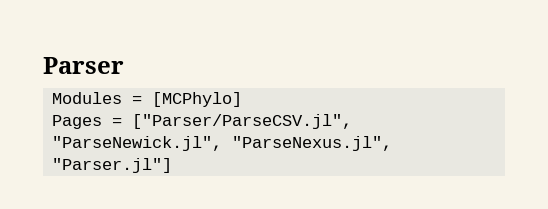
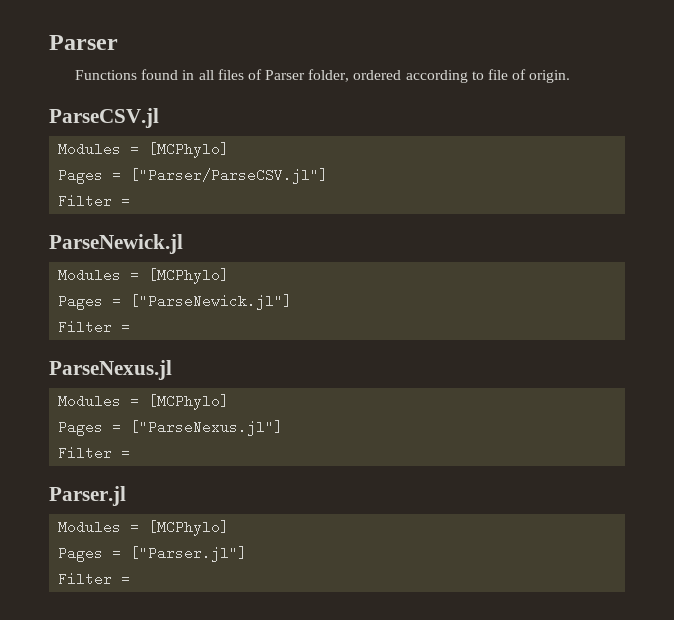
[43,57,124,74] [52,92,243,107] [52,114,353,129] [52,136,393,151] [52,158,173,173] Parser // Modules = [MCPhylo] // Pages = ["Parser/ParseCSV.jl", "ParseNewick.jl", "ParseNexus.jl", "Parser.jl"] -> [49,35,118,50] [74,69,571,83] [49,108,159,128] [58,142,230,158] [58,168,329,184] [58,194,131,208] [49,234,183,254] [58,268,230,284] [58,294,293,310] [58,320,131,334] [49,360,172,380] [58,394,230,410] [58,420,284,436] [58,446,131,460] [49,486,126,506] [58,520,230,536] [58,546,248,562] [58,572,131,586] Parser // Functions found in all files of Parser folder, ordered according to file of origin. // ParseCSV.jl // Modules = [MCPhylo] // Pages = ["Parser/ParseCSV.jl"] // Filter = // ParseNewick.jl // Modules = [MCPhylo] // Pages = ["ParseNewick.jl"] // Filter = // ParseNexus.jl // Modules = [MCPhylo] // Pages = ["ParseNexus.jl"] // Filter = // Parser.jl // Modules = [MCPhylo] // Pages = ["Parser.jl"] // Filter =

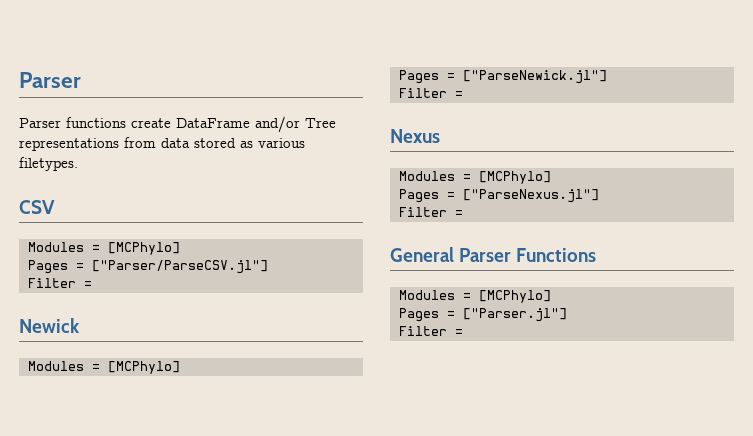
[74,69,571,83] [49,108,159,128] Functions found in all files of Parser folder, ordered according to file of origin. // ParseCSV.jl -> [19,116,336,133] [19,137,305,151] [19,157,78,171] [19,200,55,214] Parser functions create DataFrame and/or Tree representations from data stored as various filetypes. // CSV
[49,234,183,254] ParseNewick.jl -> [19,318,80,333] Newick
[49,360,172,380] ParseNexus.jl -> [390,129,440,143] Nexus
[49,486,126,506] Parser.jl -> [390,247,597,262] General Parser Functions

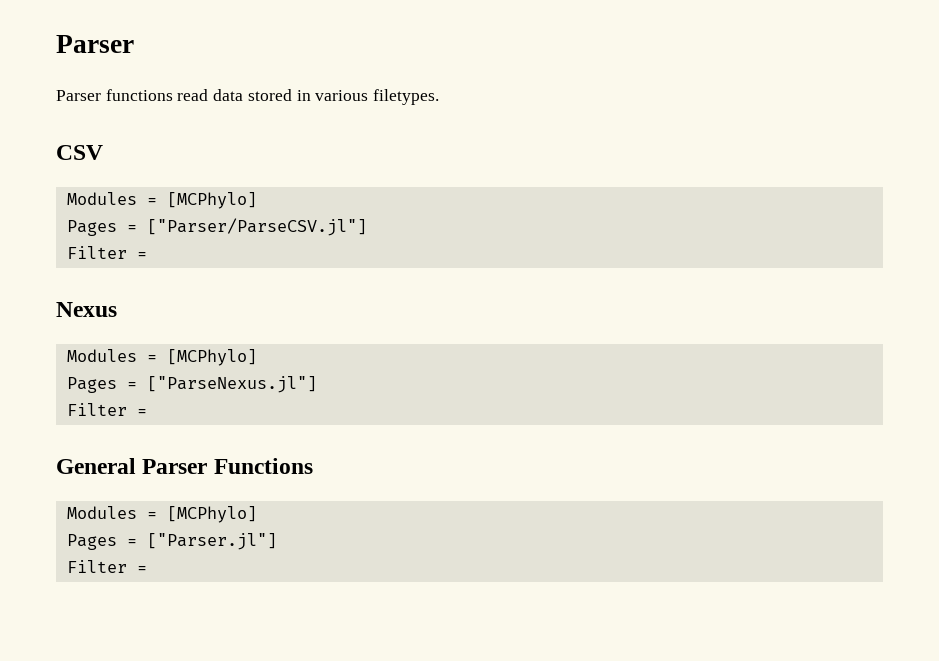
[131,116,336,133] [19,137,156,151] create DataFrame and/or Tree representations from -> [177,89,209,101] read
[240,141,253,148] as -> [296,90,311,101] in
[19,318,80,333] [27,361,180,374] [398,70,607,84] [398,88,463,98] // Newick // Modules = [MCPhylo] // Pages = ["ParseNewick.jl"] // Filter = -> (147, 255) none

